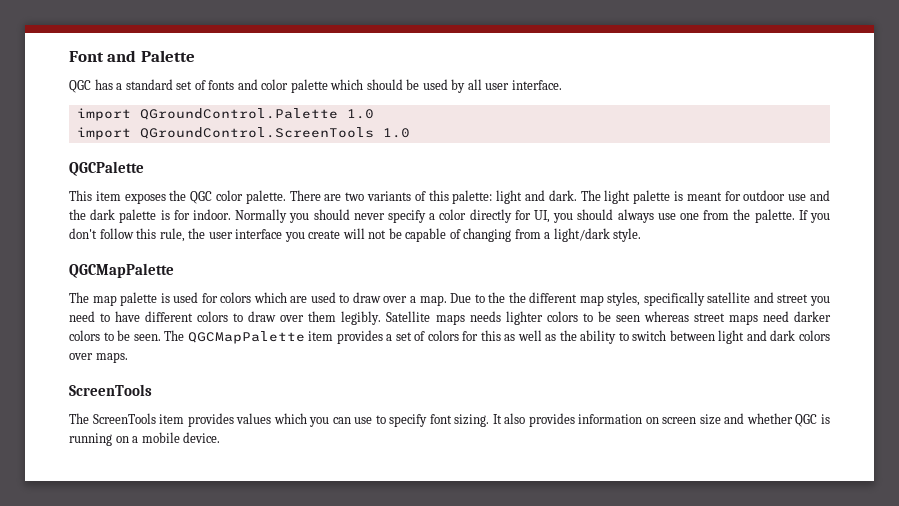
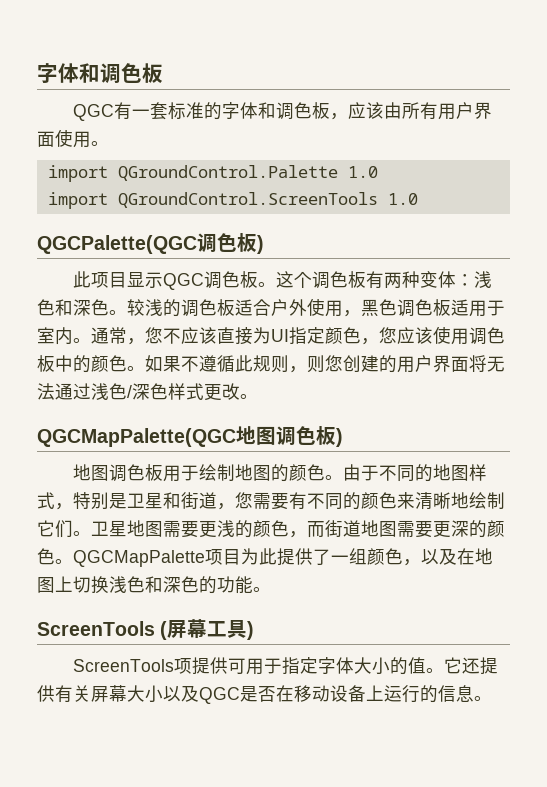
[69,50,195,62] [69,79,562,93] Font and Palette // QGC has a standard set of fonts and color palette which should be used by all user interface. -> [37,63,163,84] [73,102,493,121] [37,129,109,148] 字体和调色板 // QGC有一套标准的字体和调色板，应该由所有用户界面使用。
[69,161,144,176] [69,190,830,204] [69,209,831,223] [69,228,642,242] [69,263,174,278] [69,292,831,306] [69,311,831,325] [69,330,830,344] [69,352,128,363] [69,384,152,396] [69,413,830,427] [69,432,221,446] QGCPalette // This item exposes the QGC color palette. There are two variants of this palette: light and dark. The light palette is meant for outdoor use and the dark palette is for indoor. Normally you should never specify a color directly for UI, you should always use one from the palette. If you don't follow this rule, the user interface you create will not be capable of changing from a light/dark style. // QGCMapPalette // The map palette is used for colors which are used to draw over a map. Due to the the different map styles, specifically satellite and street you need to have different colors to draw over them legibly. Satellite maps needs lighter colors to be seen whereas street maps need darker colors to be seen. The QGCMapPalette item provides a set of colors for this as well as the ability to switch between light and dark colors over maps. // ScreenTools // The ScreenTools item provides values which you can use to specify font sizing. It also provides information on screen size and whether QGC is running on a mobile device. -> [37,233,264,254] [73,271,493,290] [37,298,505,317] [37,326,505,345] [37,355,505,373] [37,383,258,401] [37,426,343,447] [73,464,488,482] [37,492,505,510] [37,520,505,538] [37,548,493,567] [37,576,271,594] [37,619,255,640] [73,657,499,675] [37,685,492,704] QGCPalette(QGC调色板) // 此项目显示QGC调色板。这个调色板有两种变体：浅色和深色。较浅的调色板适合户外使用，黑色调色板适用于室内。通常，您不应该直接为UI指定颜色，您应该使用调色板中的颜色。如果不遵循此规则，则您创建的用户界面将无法通过浅色/深色样式更改。 // QGCMapPalette(QGC地图调色板) // 地图调色板用于绘制地图的颜色。由于不同的地图样式，特别是卫星和街道，您需要有不同的颜色来清晰地绘制它们。卫星地图需要更浅的颜色，而街道地图需要更深的颜色。QGCMapPalette项目为此提供了一组颜色，以及在地图上切换浅色和深色的功能。 // ScreenTools (屏幕工具) // ScreenTools项提供可用于指定字体大小的值。它还提供有关屏幕大小以及QGC是否在移动设备上运行的信息。

